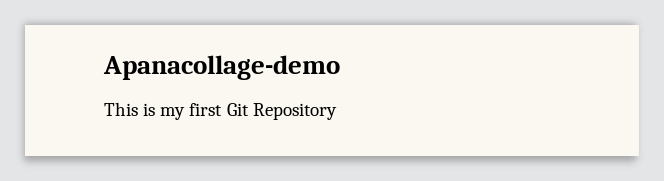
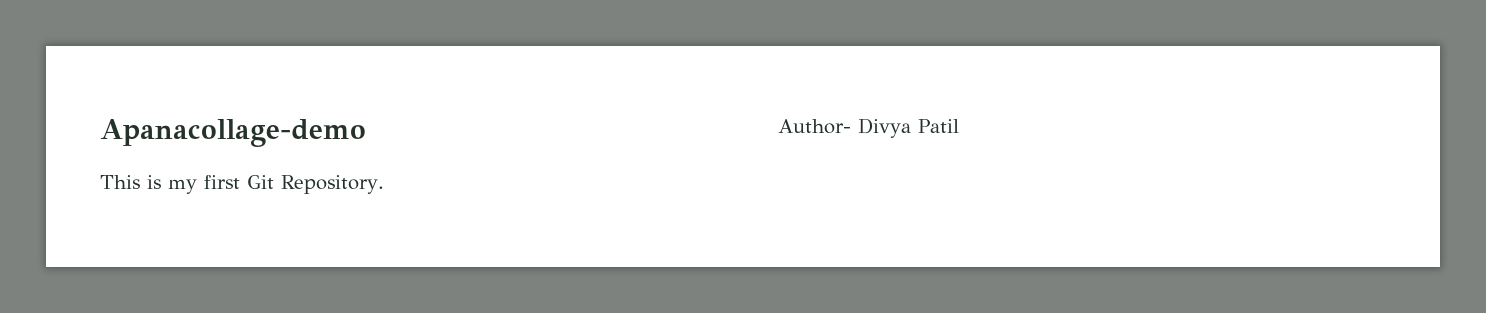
[252,103,337,120] Repository -> [281,175,384,194] [778,118,959,138] Repository. // Author- Divya Patil

